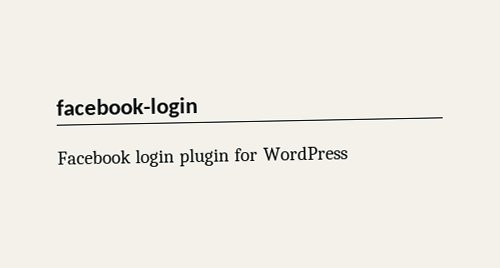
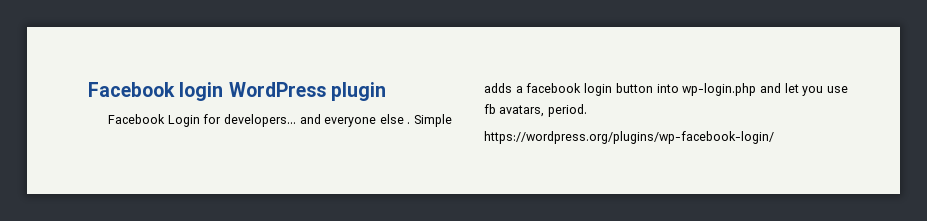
[56,97,198,120] [57,145,348,168] facebook-login // Facebook login plugin for WordPress -> [88,82,386,101] [108,114,452,127] [484,83,848,96] [484,104,587,117] [484,131,774,144] Facebook login WordPress plugin // Facebook Login for developers... and everyone else . Simple adds a facebook login button into wp-login.php and let you use fb avatars, period. // https://wordpress.org/plugins/wp-facebook-login/

